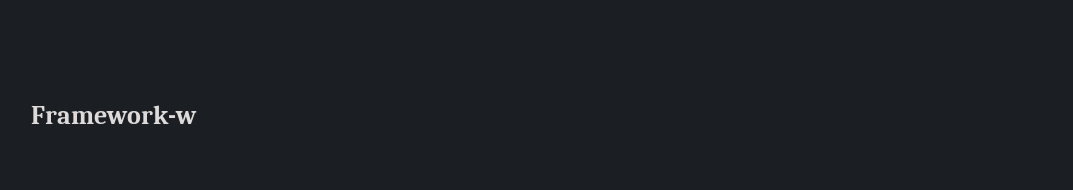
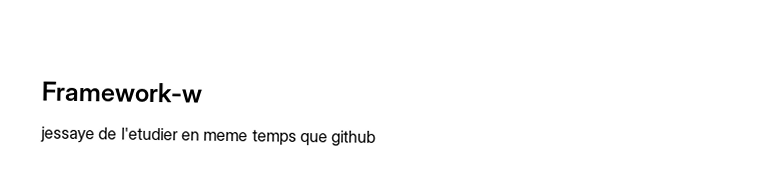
(197, 114) none -> [40,126,377,147] // jessaye de l'etudier en meme temps que github

